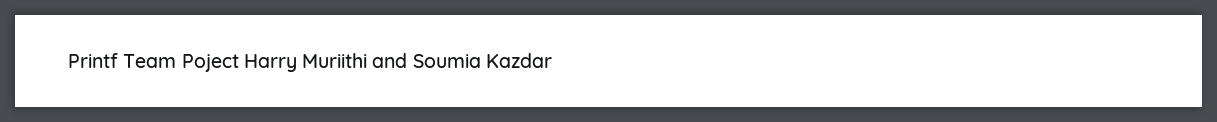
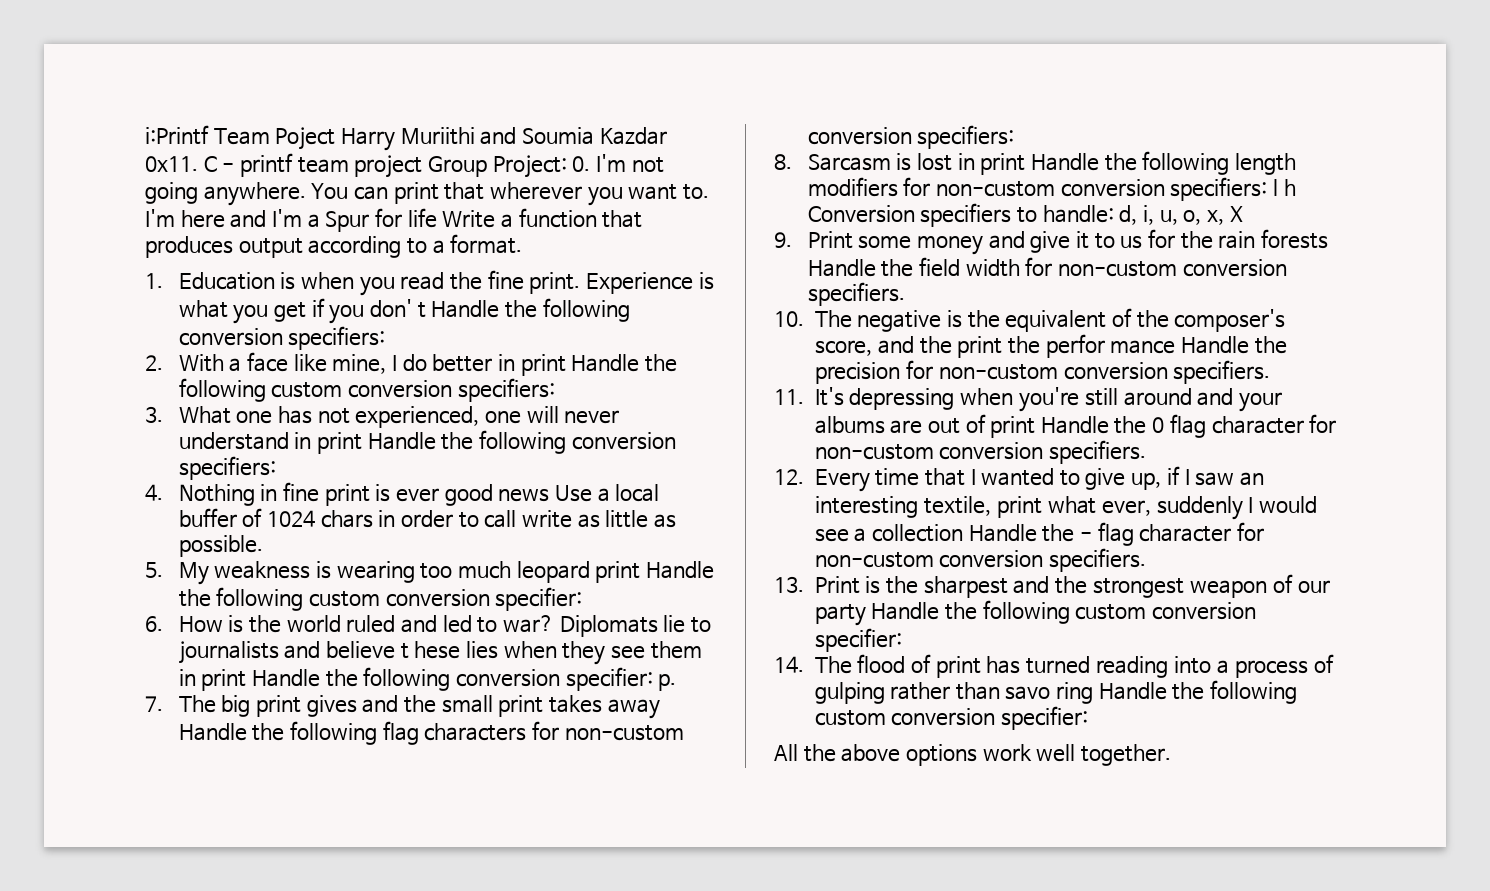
[68,53,118,68] Printf -> [145,125,209,145] i:Printf
(552, 60) none -> [145,153,664,178] [145,182,709,206] [145,208,643,232] [145,234,523,258] [145,270,714,296] [178,298,630,324] [178,326,386,350] [145,352,678,376] [178,378,555,402] [145,406,620,428] [178,430,676,454] [178,456,276,480] [145,482,660,506] [178,508,677,528] [178,535,263,557] [145,561,715,585] [178,587,583,611] [145,615,712,637] [178,641,702,665] [178,667,677,691] [145,695,660,719] [178,721,684,745] [807,125,1015,149] [774,151,1297,175] [807,177,1296,201] [807,203,1243,227] [774,229,1329,255] [807,257,1287,277] [807,282,905,306] [774,308,1286,332] [814,334,1287,358] [814,360,1271,384] [774,387,1283,412] [814,414,1337,438] [814,440,1146,464] [774,466,1264,492] [814,496,1318,520] [814,522,1264,546] [814,548,1146,572] [774,574,1330,598] [814,600,1256,626] [814,628,902,652] [774,654,1335,678] [814,680,1298,704] [814,706,1088,730] [774,744,1172,766] 0x11. C - printf team project Group Project: 0. I'm not going anywhere. You can print that wherever you want to. I'm here and I'm a Spur for life Write a function that produces output according to a format. // 1. Education is when you read the fine print. Experience is what you get if you don' t Handle the following conversion specifiers: // 2. With a face like mine, I do better in print Handle the following custom conversion specifiers: // 3. What one has not experienced, one will never understand in print Handle the following conversion specifiers: // 4. Nothing in fine print is ever good news Use a local buffer of 1024 chars in order to call write as little as possible. // 5. My weakness is wearing too much leopard print Handle the following custom conversion specifier: // 6. How is the world ruled and led to war? Diplomats lie to journalists and believe t hese lies when they see them in print Handle the following conversion specifier: p. // 7. The big print gives and the small print takes away Handle the following flag characters for non-custom conversion specifiers: // 8. Sarcasm is lost in print Handle the following length modifiers for non-custom conversion specifiers: l h Conversion specifiers to handle: d, i, u, o, x, X // 9. Print some money and give it to us for the rain forests Handle the field width for non-custom conversion specifiers. // 10. The negative is the equivalent of the composer's score, and the print the perfor mance Handle the precision for non-custom conversion specifiers. // 11. It's depressing when you're still around and your albums are out of print Handle the 0 flag character for non-custom conversion specifiers. // 12. Every time that I wanted to give up, if I saw an interesting textile, print what ever, suddenly I would see a collection Handle the - flag character for non-custom conversion specifiers. // 13. Print is the sharpest and the strongest weapon of our party Handle the following custom conversion specifier: // 14. The flood of print has turned reading into a process of gulping rather than savo ring Handle the following custom conversion specifier: // All the above options work well together.

